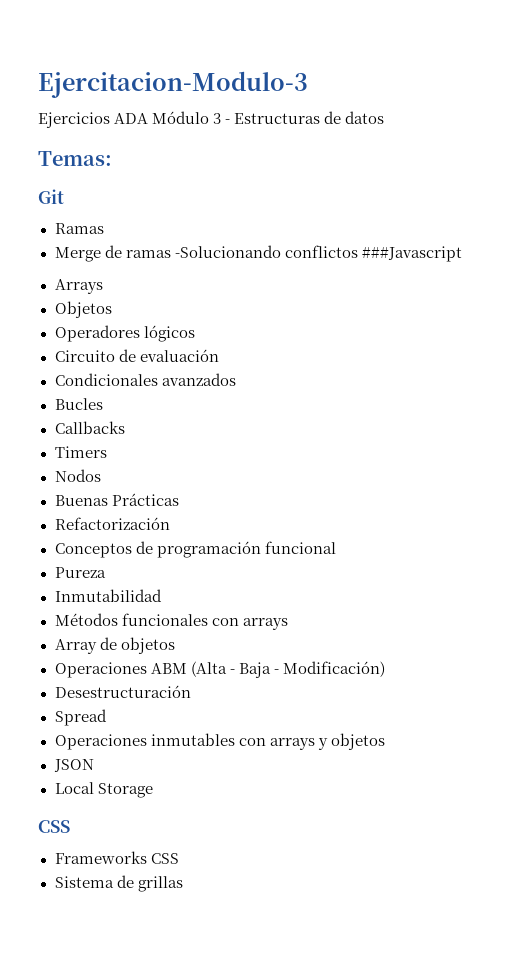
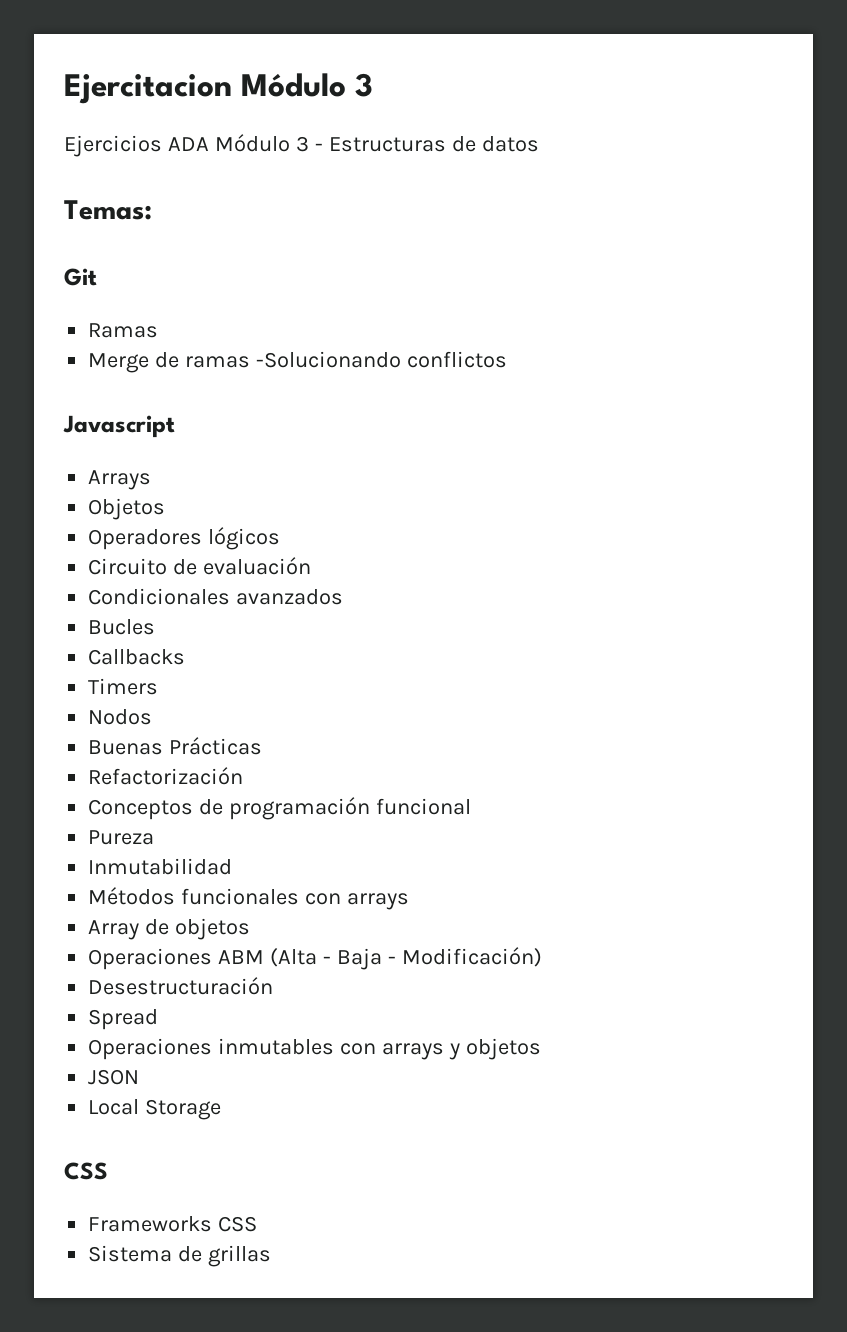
[38,71,308,98] Ejercitacion-Modulo-3 -> [64,73,373,104] Ejercitacion Módulo 3
[361,246,462,262] ###Javascript -> [63,415,175,438] // Javascript

